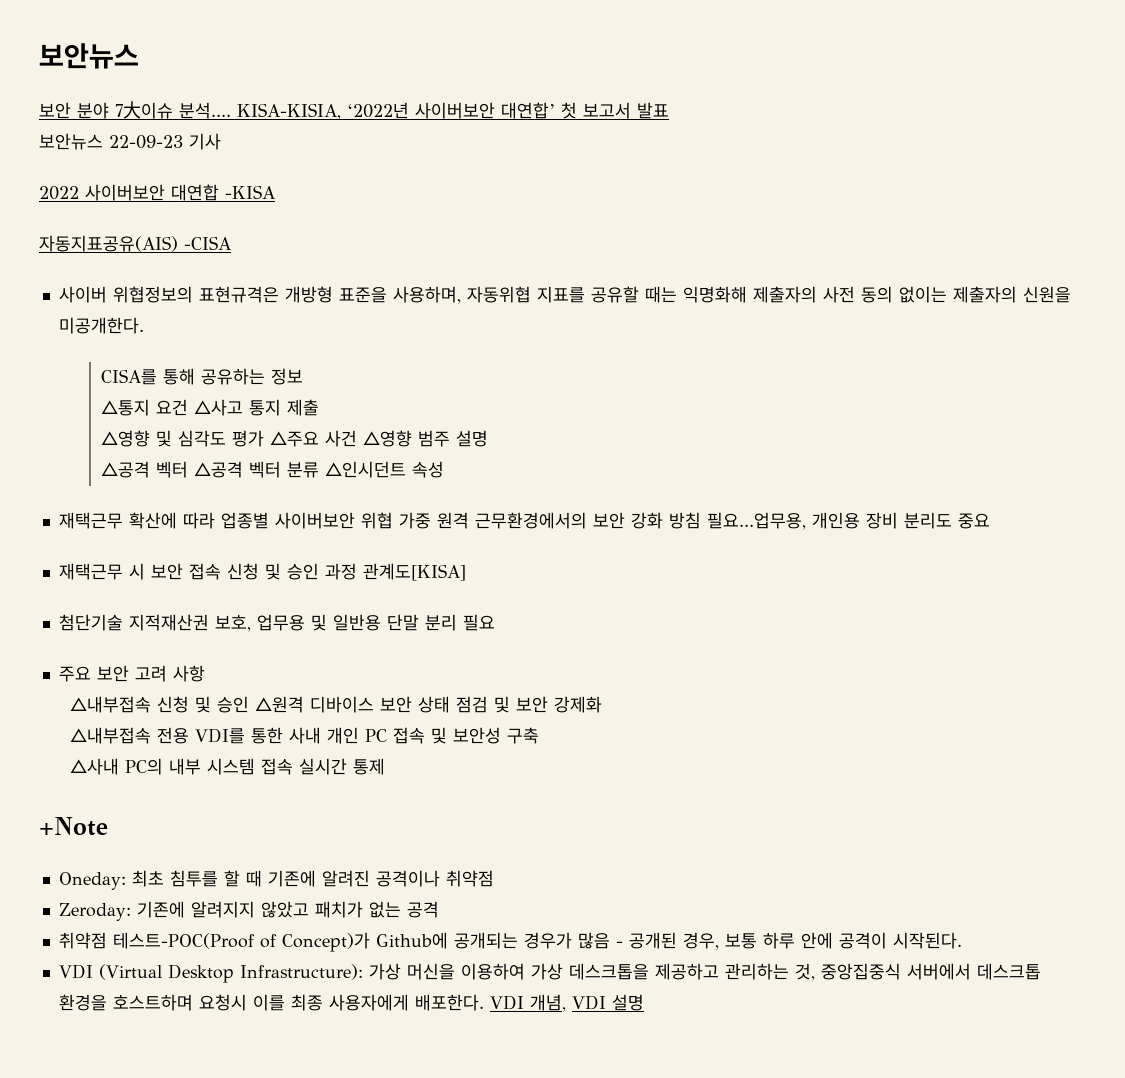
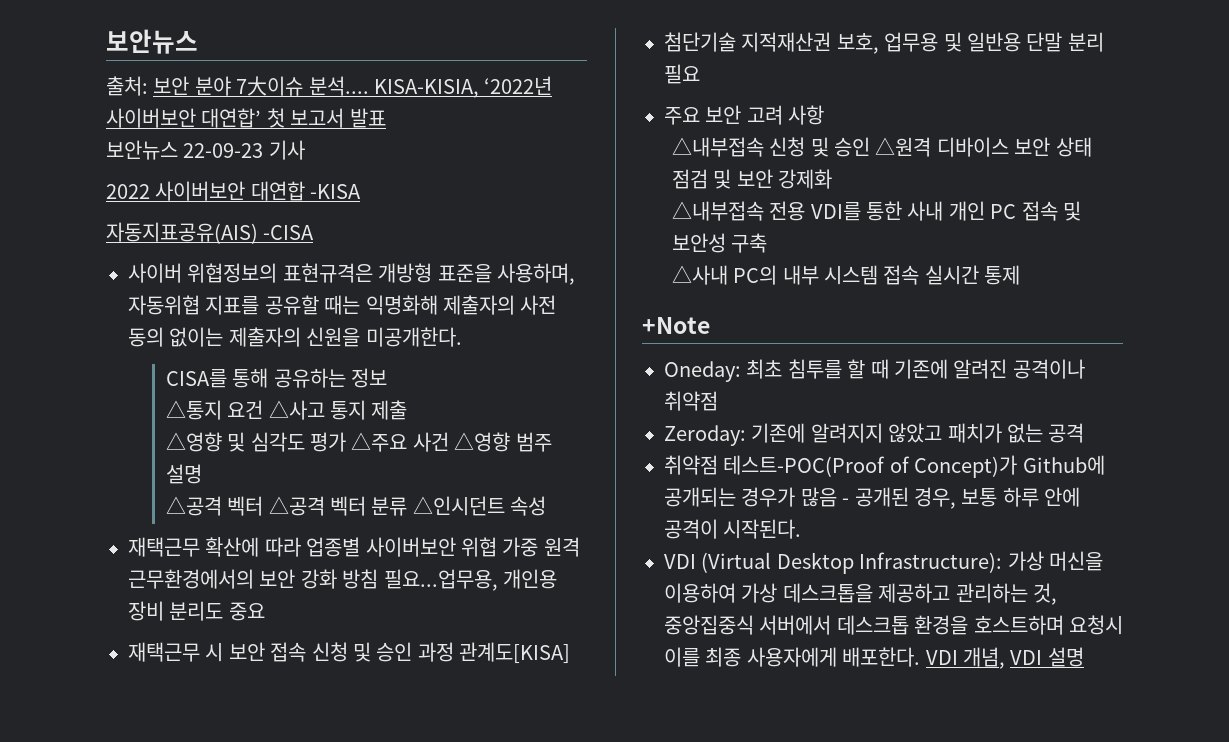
(139, 56) none -> [106,76,148,96] 출처:

